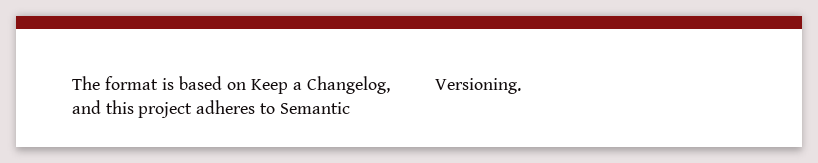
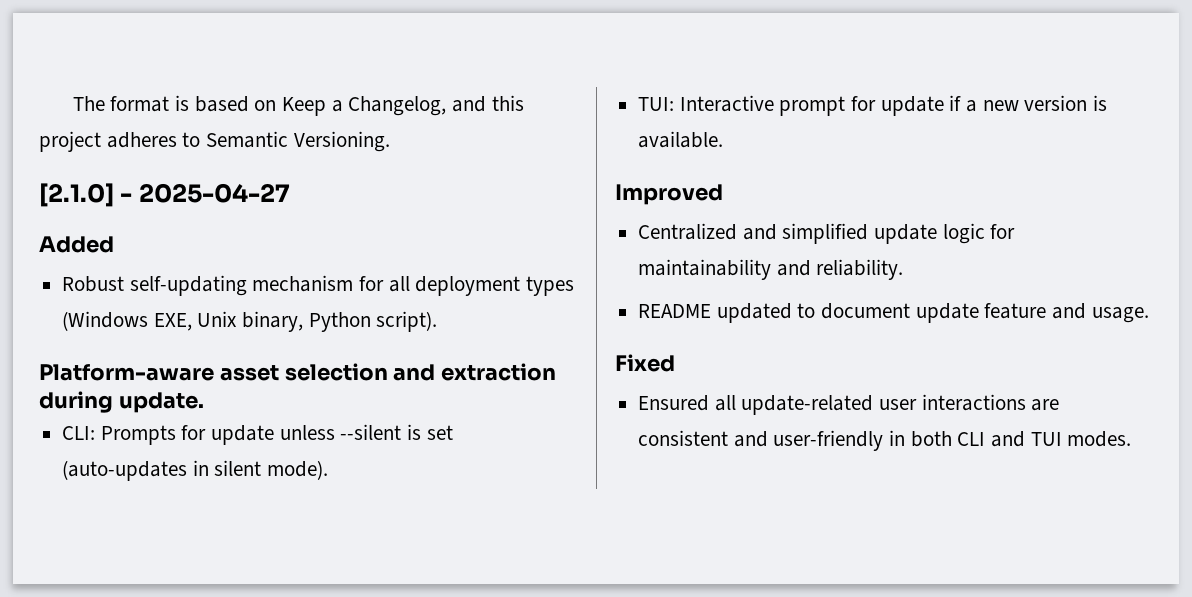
(521, 86) none -> [39,183,290,207] [39,236,114,253] [62,275,575,296] [62,311,438,332] [39,363,557,381] [39,391,204,413] [62,424,453,445] [62,460,329,481] [638,95,1108,116] [638,131,724,148] [615,184,723,205] [638,223,1016,244] [638,259,904,280] [638,303,1149,323] [615,354,675,372] [638,394,1060,415] [638,430,1132,451] // [2.1.0] - 2025-04-27 // Added // Robust self-updating mechanism for all deployment types (Windows EXE, Unix binary, Python script). // Platform-aware asset selection and extraction during update. // CLI: Prompts for update unless --silent is set (auto-updates in silent mode). // TUI: Interactive prompt for update if a new version is available. // Improved // Centralized and simplified update logic for maintainability and reliability. // README updated to document update feature and usage. // Fixed // Ensured all update-related user interactions are consistent and user-friendly in both CLI and TUI modes.

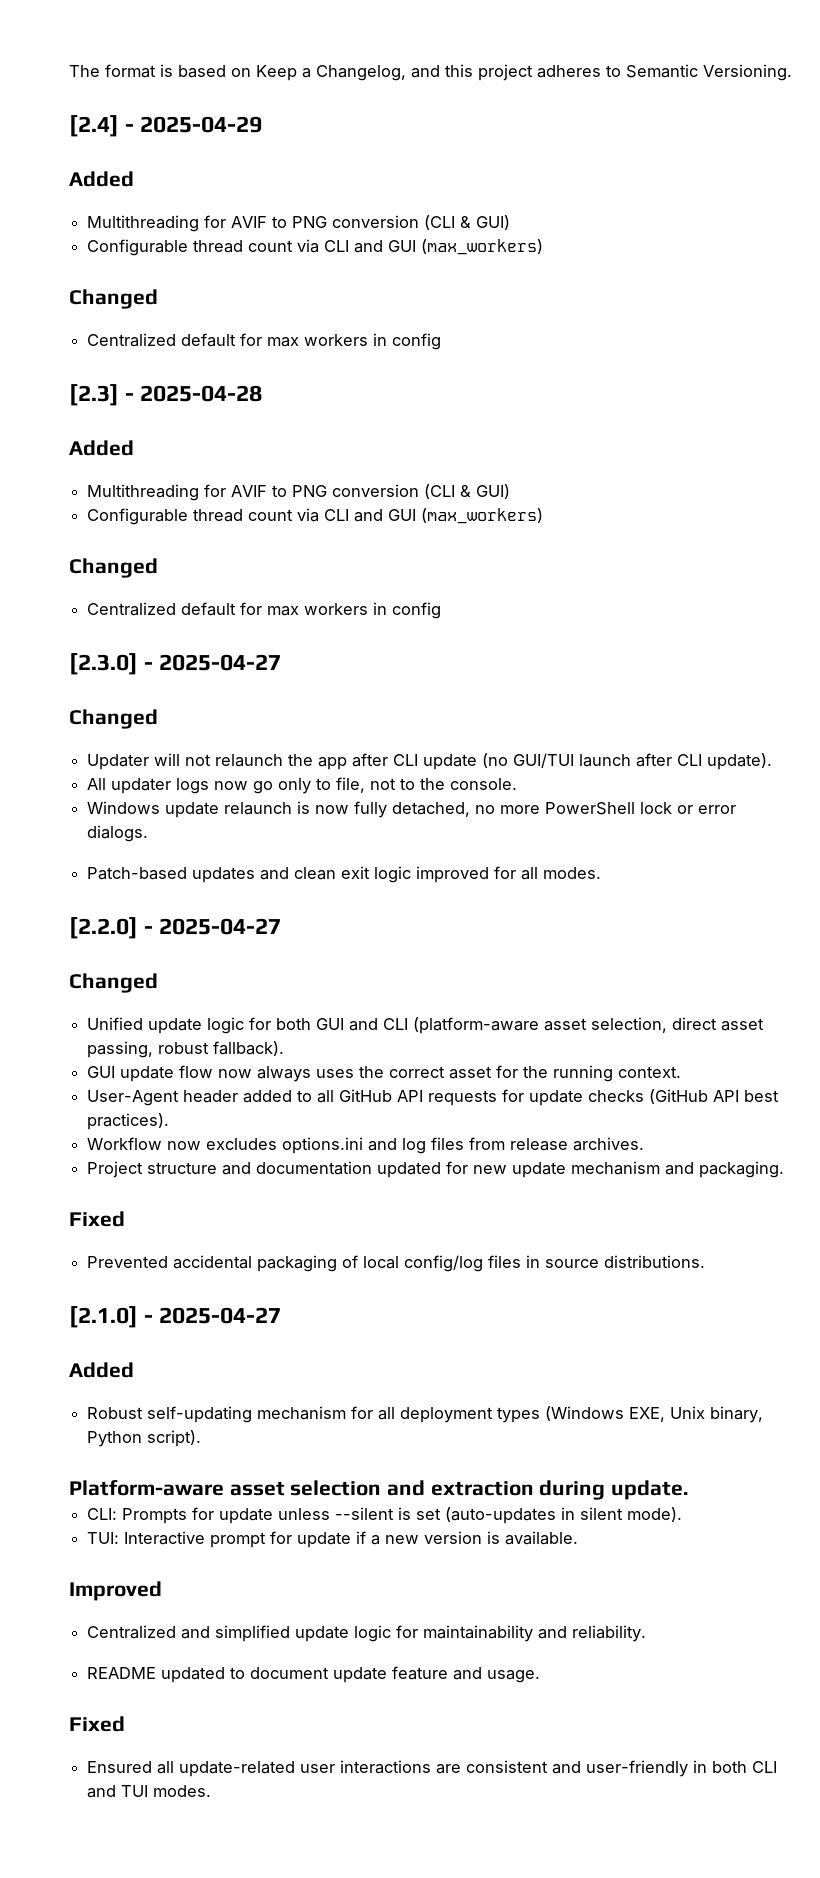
(390, 141) none -> [69,115,263,137] [69,171,134,187] [87,215,511,232] [87,239,544,256] [69,289,158,309] [87,333,442,350] [69,384,263,406] [69,440,134,456] [87,484,511,501] [87,508,544,525] [69,558,158,578] [87,602,442,619] [69,653,282,675] [69,709,158,729] [87,753,773,770] [87,777,518,794] [87,801,737,818] [87,825,149,842] [87,866,602,883] [69,917,282,939] [69,973,158,993] [87,1017,765,1034] [87,1041,285,1058] [87,1065,682,1082] [87,1089,780,1106] [87,1113,170,1130] [87,1137,645,1154] [87,1161,785,1178] [69,1211,125,1227] [87,1255,706,1272] // [2.4] - 2025-04-29 // Added // Multithreading for AVIF to PNG conversion (CLI & GUI) // Configurable thread count via CLI and GUI (max_workers) // Changed // Centralized default for max workers in config // [2.3] - 2025-04-28 // Added // Multithreading for AVIF to PNG conversion (CLI & GUI) // Configurable thread count via CLI and GUI (max_workers) // Changed // Centralized default for max workers in config // [2.3.0] - 2025-04-27 // Changed // Updater will not relaunch the app after CLI update (no GUI/TUI launch after CLI update). // All updater logs now go only to file, not to the console. // Windows update relaunch is now fully detached, no more PowerShell lock or error dialogs. // Patch-based updates and clean exit logic improved for all modes. // [2.2.0] - 2025-04-27 // Changed // Unified update logic for both GUI and CLI (platform-aware asset selection, direct asset passing, robust fallback). // GUI update flow now always uses the correct asset for the running context. // User-Agent header added to all GitHub API requests for update checks (GitHub API best practices). // Workflow now excludes options.ini and log files from release archives. // Project structure and documentation updated for new update mechanism and packaging. // Fixed // Prevented accidental packaging of local config/log files in source distributions.

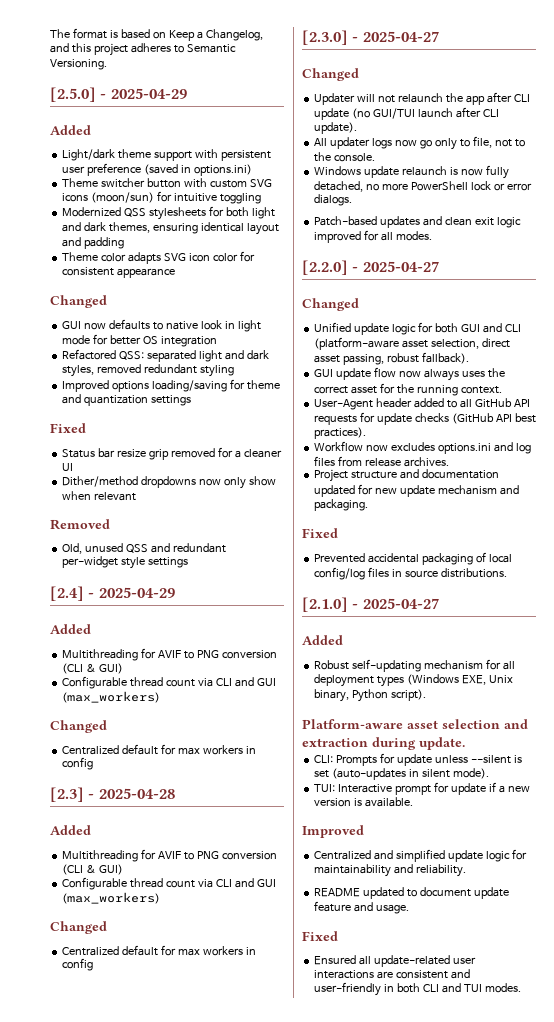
(792, 72) none -> [50,87,187,102] [50,125,91,135] [62,149,271,161] [62,163,252,176] [62,178,272,188] [62,191,261,204] [62,206,275,220] [62,222,279,235] [62,237,125,249] [62,251,255,264] [62,267,176,278] [50,295,107,308] [62,319,261,332] [62,334,217,347] [62,349,269,362] [62,364,235,377] [62,379,280,392] [62,394,192,406] [50,423,86,433] [62,447,282,460] [62,463,74,471] [62,476,276,489] [62,491,137,501] [50,519,110,530] [62,543,226,554] [62,556,189,569] // [2.5.0] - 2025-04-29 // Added // Light/dark theme support with persistent user preference (saved in options.ini) // Theme switcher button with custom SVG icons (moon/sun) for intuitive toggling // Modernized QSS stylesheets for both light and dark themes, ensuring identical layout and padding // Theme color adapts SVG icon color for consistent appearance // Changed // GUI now defaults to native look in light mode for better OS integration // Refactored QSS: separated light and dark styles, removed redundant styling // Improved options loading/saving for theme and quantization settings // Fixed // Status bar resize grip removed for a cleaner UI // Dither/method dropdowns now only show when relevant // Removed // Old, unused QSS and redundant per-widget style settings

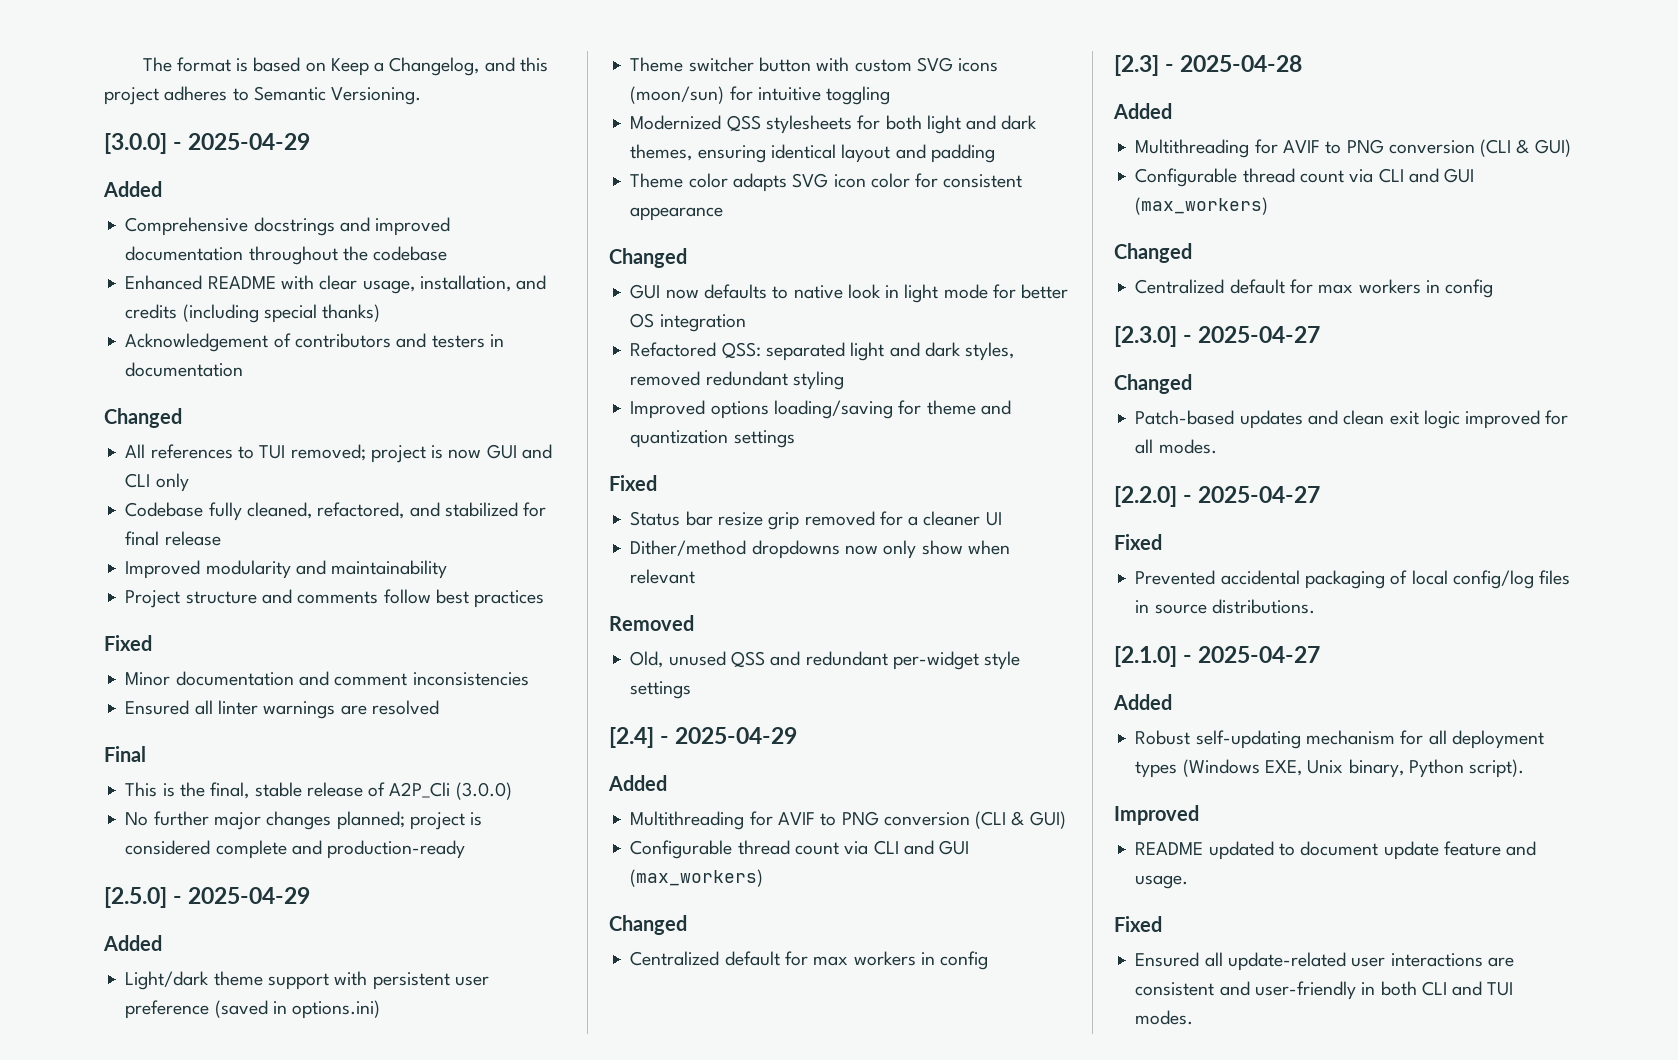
(107, 64) none -> [104,133,311,154] [103,181,162,197] [125,217,451,236] [125,246,448,265] [125,275,547,294] [125,304,381,323] [125,333,504,352] [125,362,244,377] [104,408,182,428] [125,444,552,463] [125,473,189,492] [125,502,547,521] [125,531,221,546] [125,560,448,579] [125,589,545,608] [104,635,152,651] [125,671,529,686] [125,700,439,719] [104,746,146,762] [125,782,512,800] [125,811,483,830] [125,840,466,859] // [3.0.0] - 2025-04-29 // Added // Comprehensive docstrings and improved documentation throughout the codebase // Enhanced README with clear usage, installation, and credits (including special thanks) // Acknowledgement of contributors and testers in documentation // Changed // All references to TUI removed; project is now GUI and CLI only // Codebase fully cleaned, refactored, and stabilized for final release // Improved modularity and maintainability // Project structure and comments follow best practices // Fixed // Minor documentation and comment inconsistencies // Ensured all linter warnings are resolved // Final // This is the final, stable release of A2P_Cli (3.0.0) // No further major changes planned; project is considered complete and production-ready
[314,92,530,105] [314,107,499,120] [314,122,358,134] [314,136,525,150] [314,152,376,162] [314,165,509,179] [314,181,532,192] [314,194,353,206] // Updater will not relaunch the app after CLI update (no GUI/TUI launch after CLI update). // All updater logs now go only to file, not to the console. // Windows update relaunch is now fully detached, no more PowerShell lock or error dialogs. -> (1192, 384) none
[302,298,359,311] [314,322,521,335] [314,337,511,350] [314,352,470,365] [314,367,505,381] [314,383,502,396] [314,398,530,410] [314,412,536,425] [314,427,367,439] [314,441,531,454] [314,456,450,467] [314,469,500,482] [314,484,519,497] [314,499,369,511] // Changed // Unified update logic for both GUI and CLI (platform-aware asset selection, direct asset passing, robust fallback). // GUI update flow now always uses the correct asset for the running context. // User-Agent header added to all GitHub API requests for update checks (GitHub API best practices). // Workflow now excludes options.ini and log files from release archives. // Project structure and documentation updated for new update mechanism and packaging. -> (1321, 494) none
[302,719,528,729] [302,737,465,750] [314,753,522,766] [314,768,489,780] [314,782,530,795] [314,797,414,807] [302,825,364,838] [314,849,527,862] [314,864,467,877] Platform-aware asset selection and extraction during update. // CLI: Prompts for update unless --silent is set (auto-updates in silent mode). // TUI: Interactive prompt for update if a new version is available. // Improved // Centralized and simplified update logic for maintainability and reliability. -> [1114,805,1199,825] Improved

